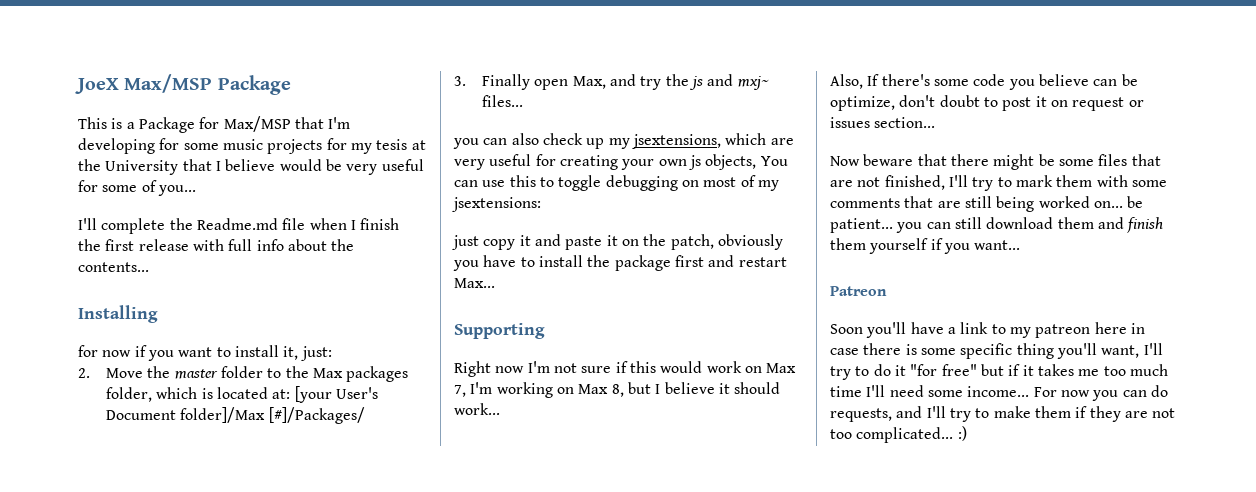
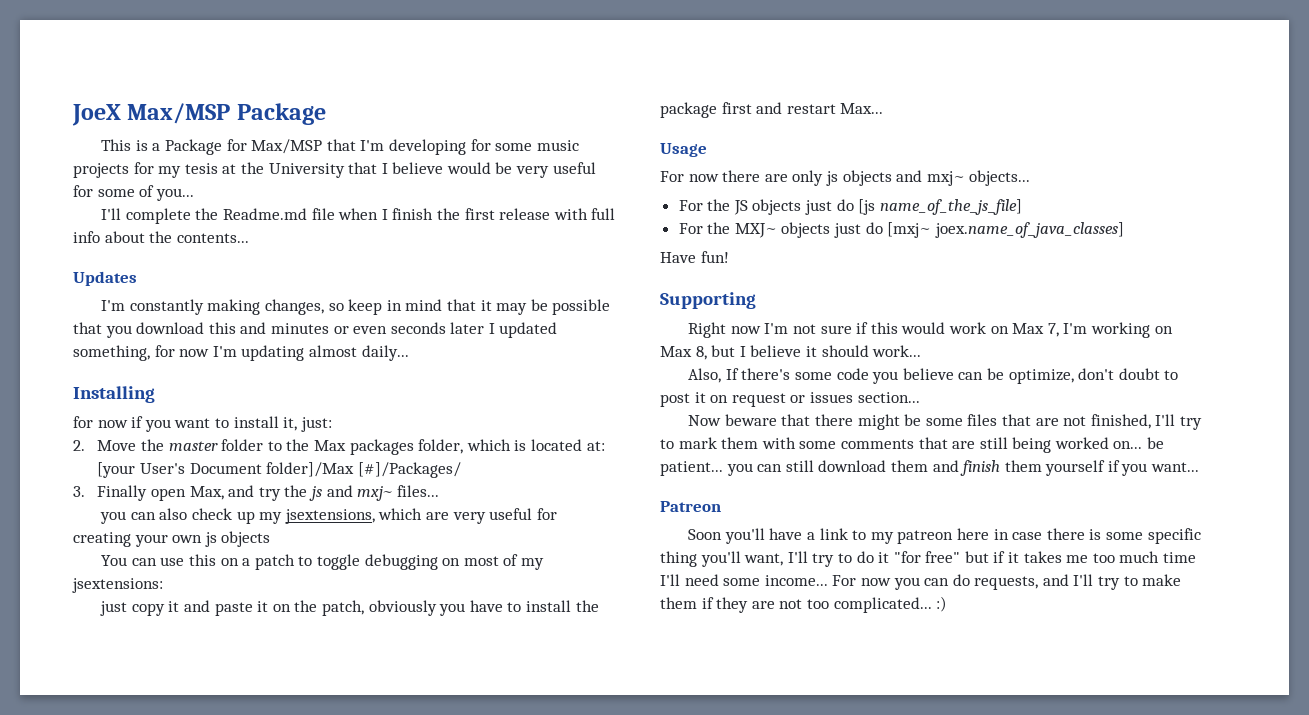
(149, 267) none -> [73,271,137,286] [101,299,611,315] [73,322,558,338] [73,345,409,361] // Updates // I'm constantly making changes, so keep in mind that it may be possible that you download this and minutes or even seconds later I updated something, for now I'm updating almost daily...
[705,154,757,170] objects, -> [221,531,271,547] objects //
(536, 181) none -> [220,554,295,570] on a patch
(495, 283) none -> [660,143,707,157] [660,170,1031,186] [678,199,1022,215] [678,222,1124,238] [660,251,729,263] // Usage // For now there are only js objects and mxj~ objects... // For the JS objects just do [js name_of_the_js_file] // For the MXJ~ objects just do [mxj~ joex.name_of_java_classes] // Have fun!

